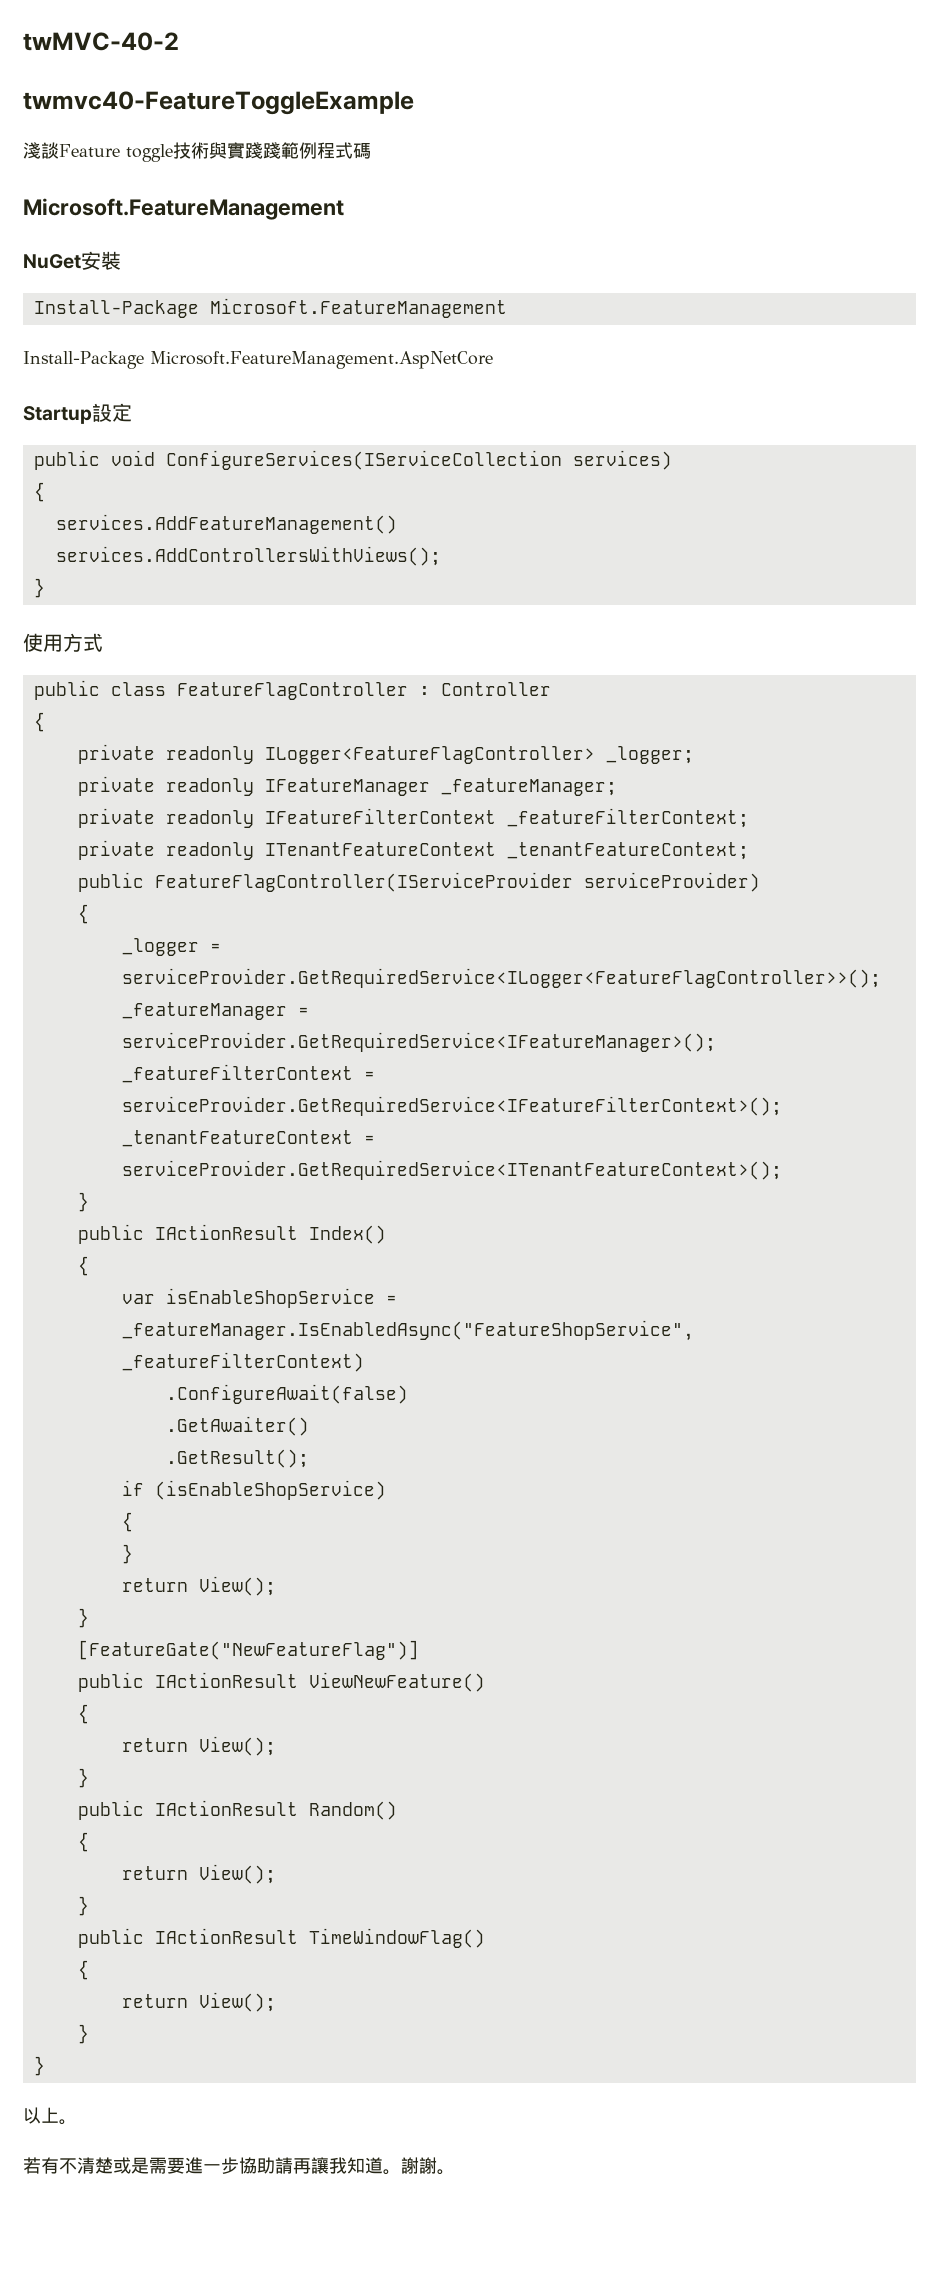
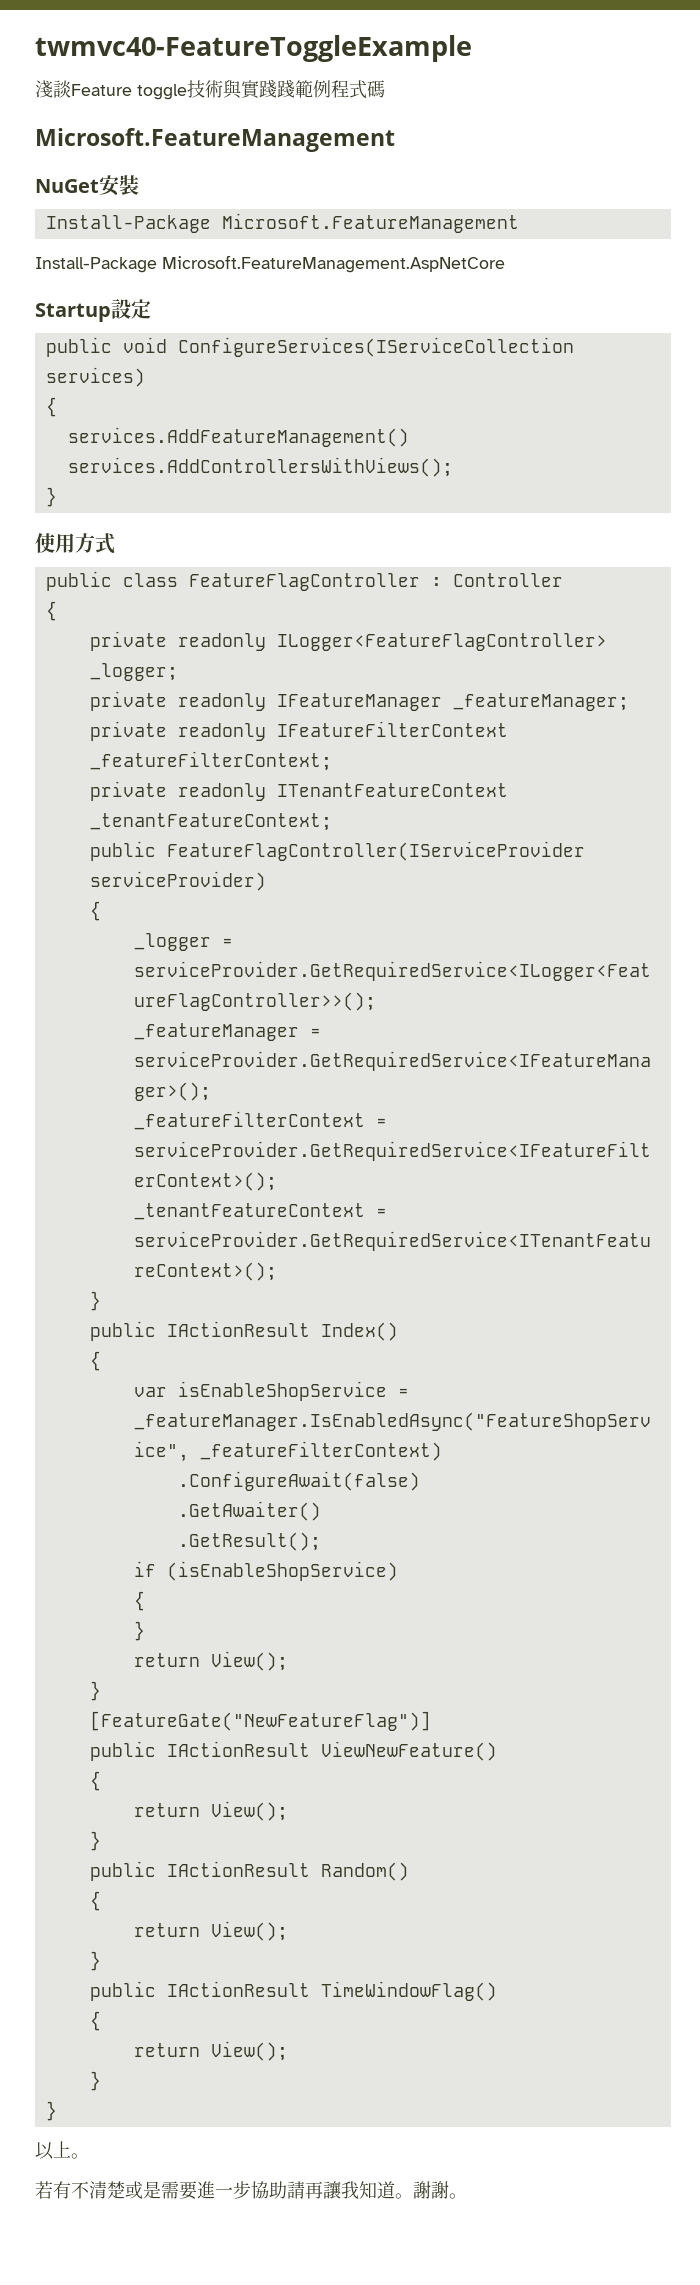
[23,32,179,51] twMVC-40-2 // -> (35, 48) none

